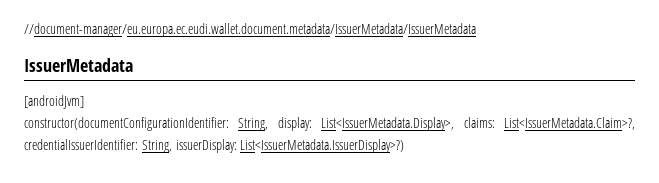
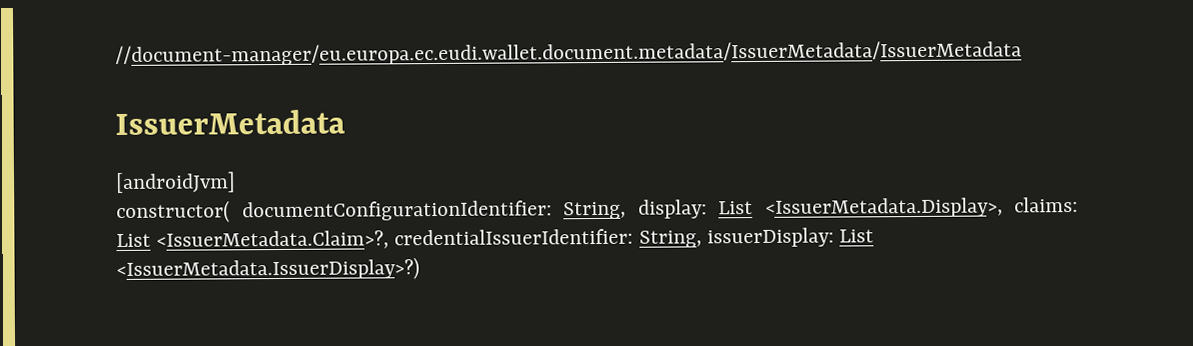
[24,117,635,131] constructor(documentConfigurationIdentifier: String, display: List<IssuerMetadata.Display>, claims: List<IssuerMetadata.Claim>?, -> [116,196,1078,224] [116,230,390,250] constructor( documentConfigurationIdentifier: String, display: List <IssuerMetadata.Display>, claims: List <IssuerMetadata.Claim>?,
[240,139,405,153] List<IssuerMetadata.IssuerDisplay>?) -> [839,229,875,243] [116,257,420,282] List <IssuerMetadata.IssuerDisplay>?)

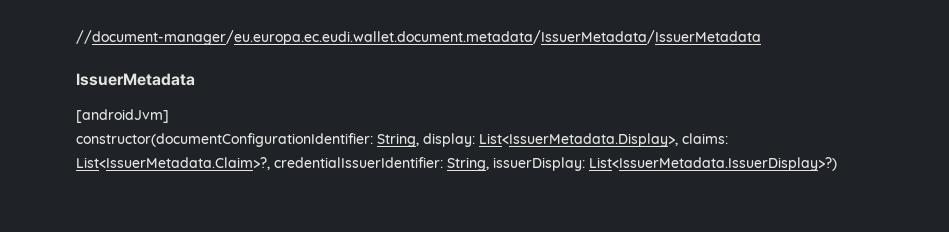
[116,196,1078,224] [116,230,390,250] constructor( documentConfigurationIdentifier: String, display: List <IssuerMetadata.Display>, claims: List <IssuerMetadata.Claim>?, -> [76,133,728,147] [76,157,270,170] constructor(documentConfigurationIdentifier: String, display: List<IssuerMetadata.Display>, claims: List<IssuerMetadata.Claim>?,
[839,229,875,243] [116,257,420,282] List <IssuerMetadata.IssuerDisplay>?) -> [589,157,837,171] List<IssuerMetadata.IssuerDisplay>?)

